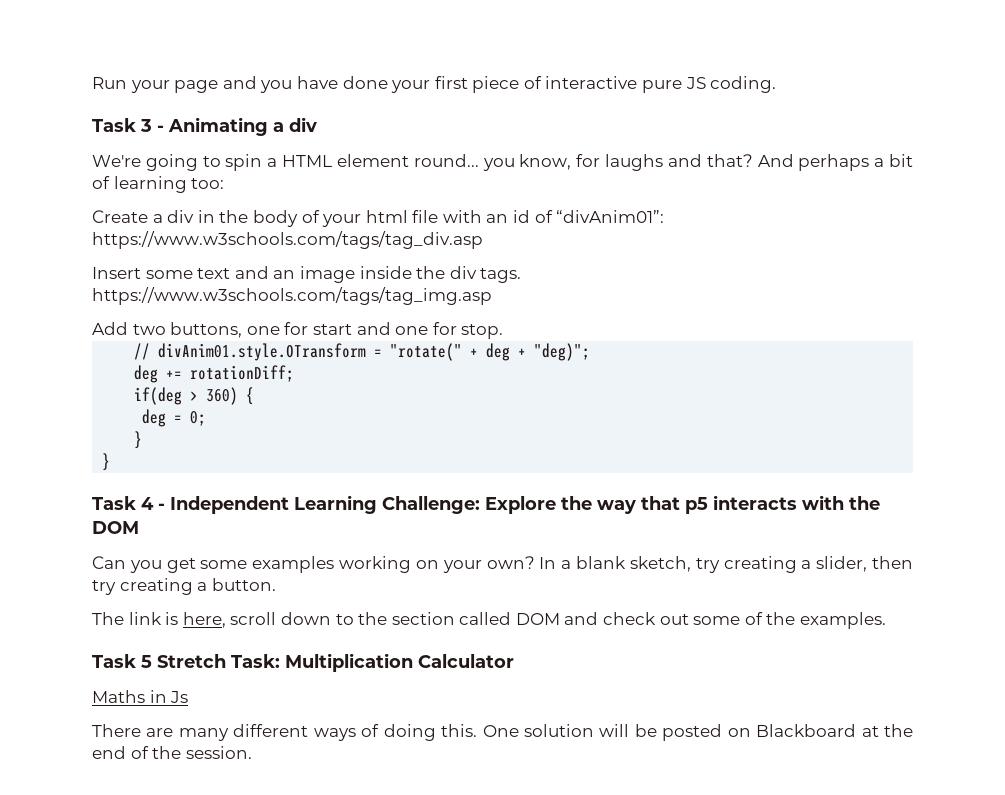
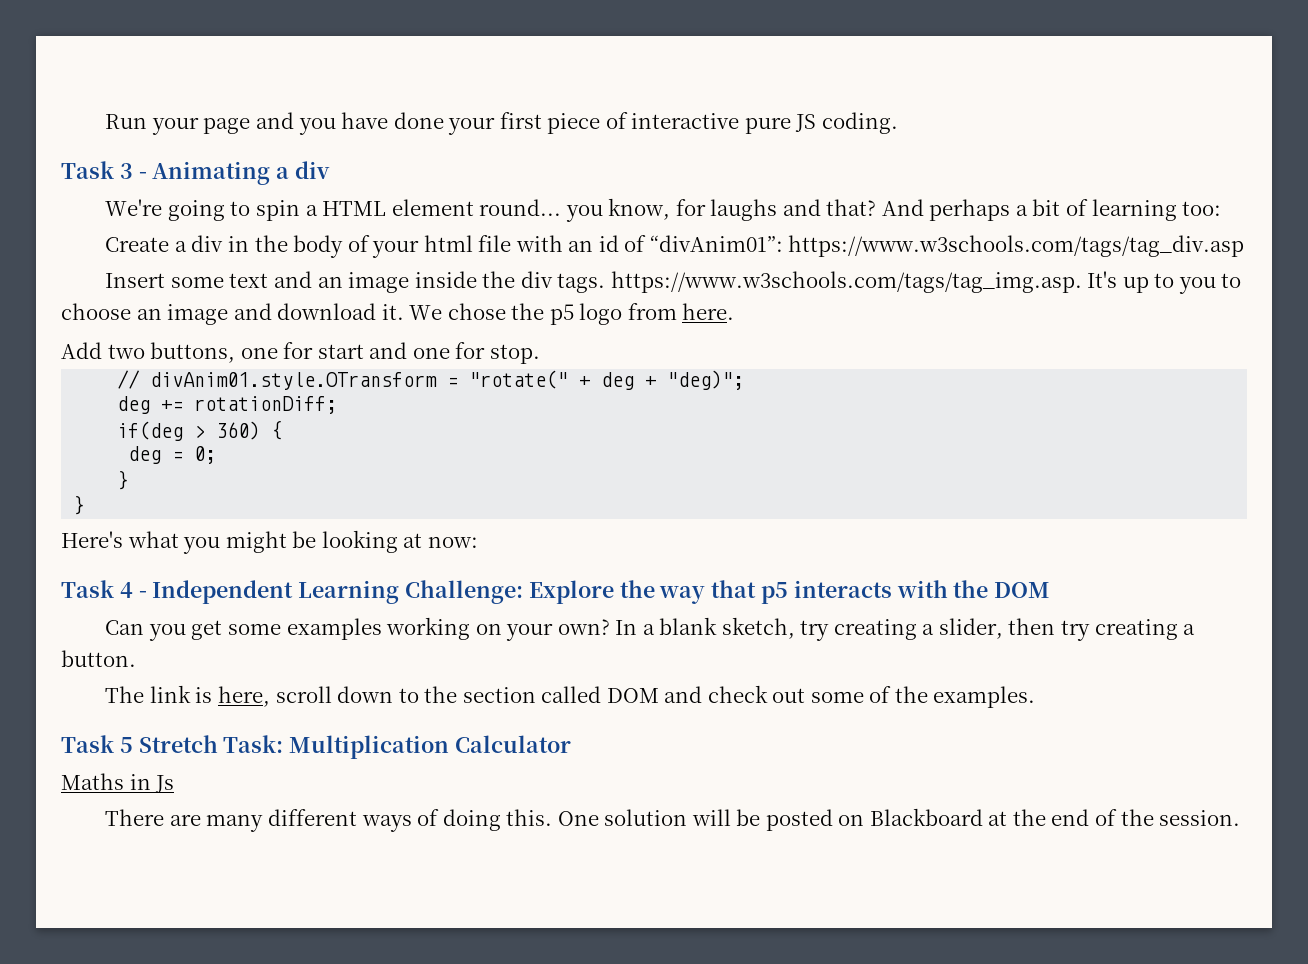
[92,287,492,305] https://www.w3schools.com/tags/tag_img.asp -> [610,271,1242,294] [61,303,735,325] https://www.w3schools.com/tags/tag_img.asp. It's up to you to choose an image and download it. We chose the p5 logo from here.
(111, 462) none -> [61,530,478,554] // Here's what you might be looking at now:

